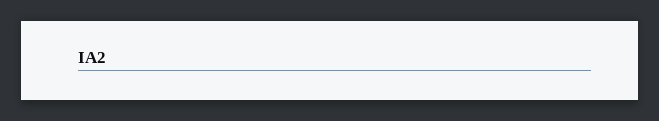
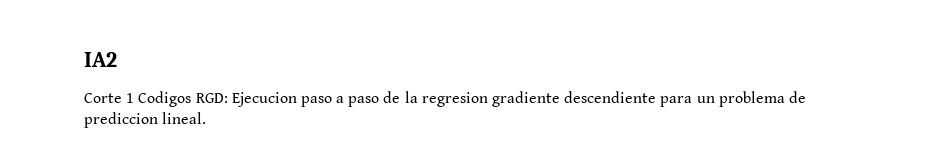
(106, 57) none -> [84,91,806,107] [84,112,207,128] // Corte 1 Codigos RGD: Ejecucion paso a paso de la regresion gradiente descendiente para un problema de prediccion lineal.

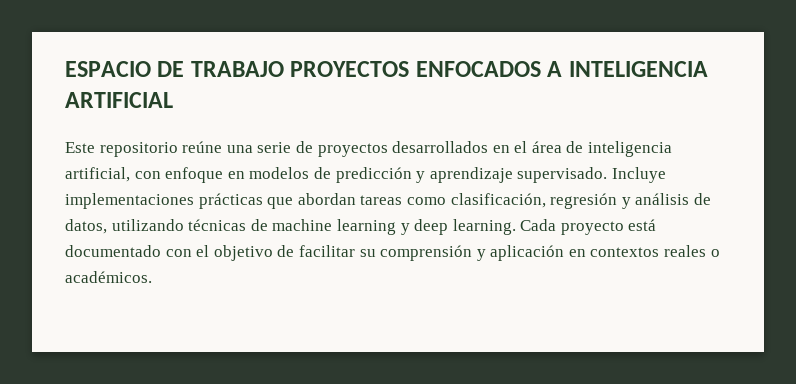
[84,52,117,67] [84,91,806,107] [84,112,207,128] IA2 // Corte 1 Codigos RGD: Ejecucion paso a paso de la regresion gradiente descendiente para un problema de prediccion lineal. -> [65,61,708,77] [65,92,173,108] [65,141,673,157] [65,167,666,183] [65,193,711,209] [65,219,657,235] [65,245,720,261] [65,271,152,283] ESPACIO DE TRABAJO PROYECTOS ENFOCADOS A INTELIGENCIA ARTIFICIAL // Este repositorio reúne una serie de proyectos desarrollados en el área de inteligencia artificial, con enfoque en modelos de predicción y aprendizaje supervisado. Incluye implementaciones prácticas que abordan tareas como clasificación, regresión y análisis de datos, utilizando técnicas de machine learning y deep learning. Cada proyecto está documentado con el objetivo de facilitar su comprensión y aplicación en contextos reales o académicos.

